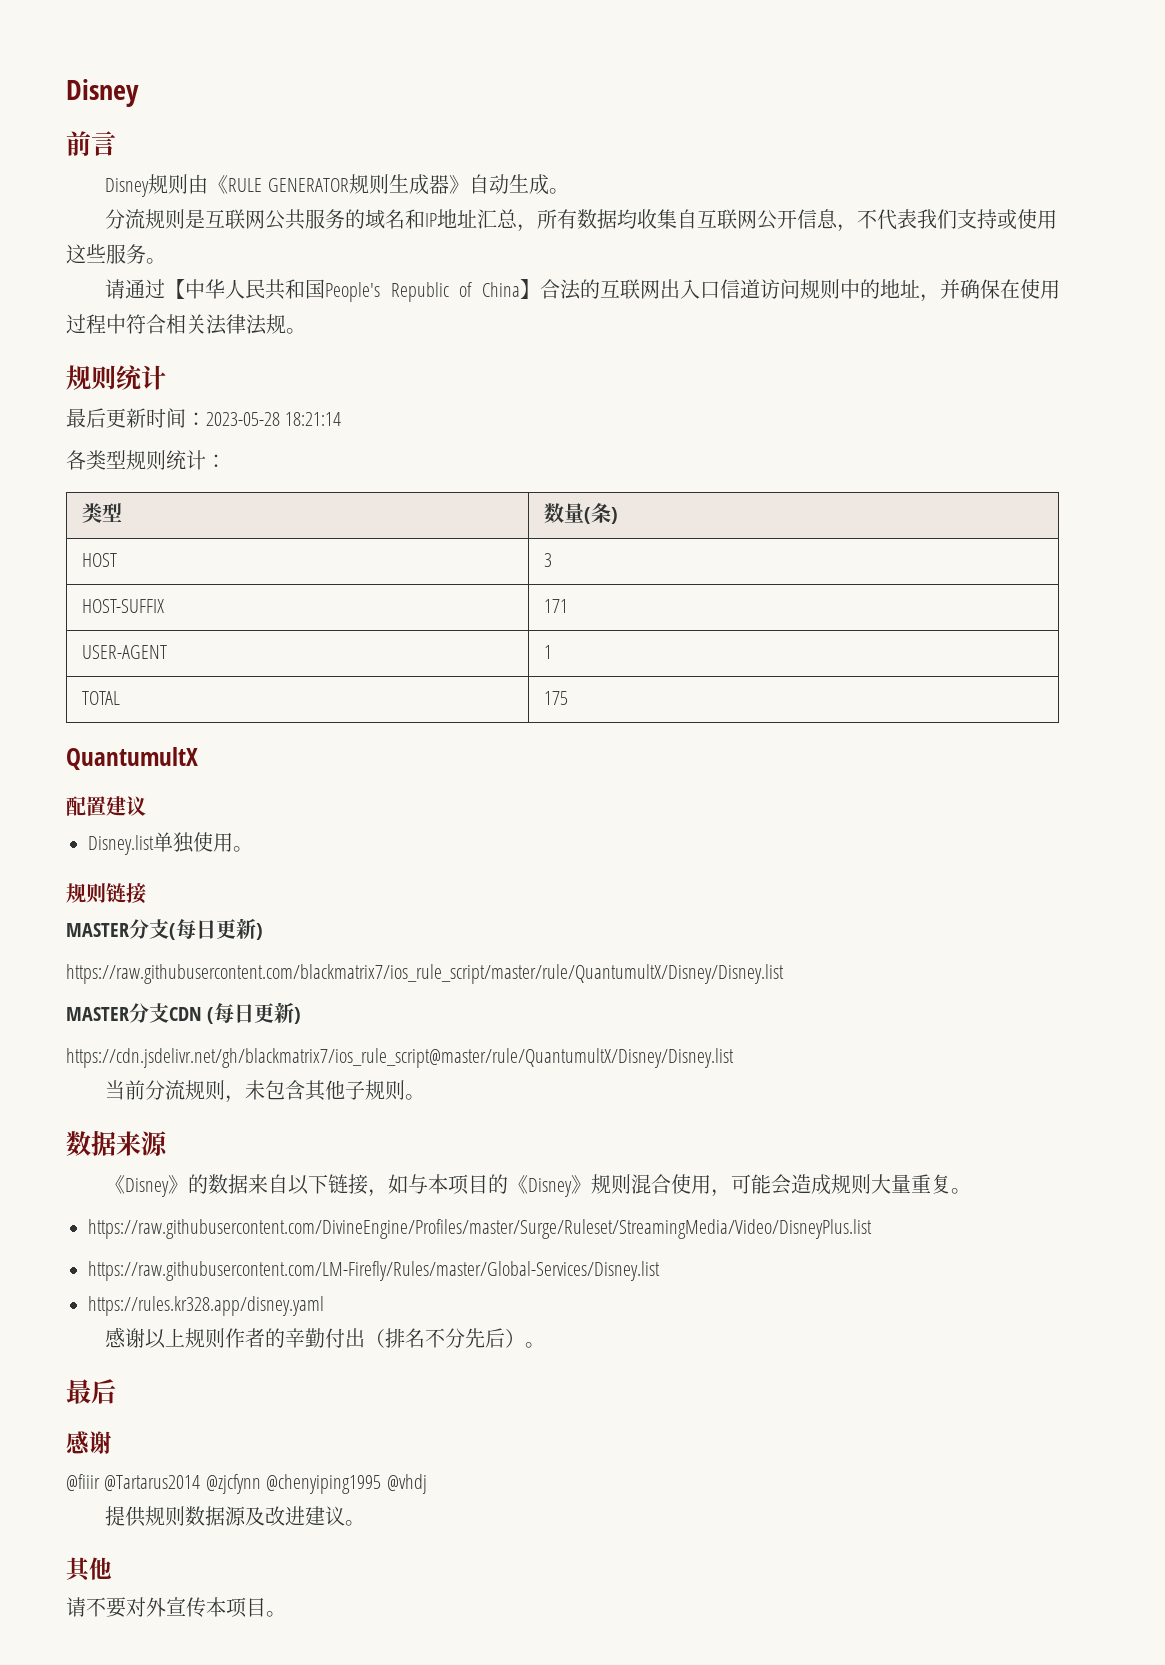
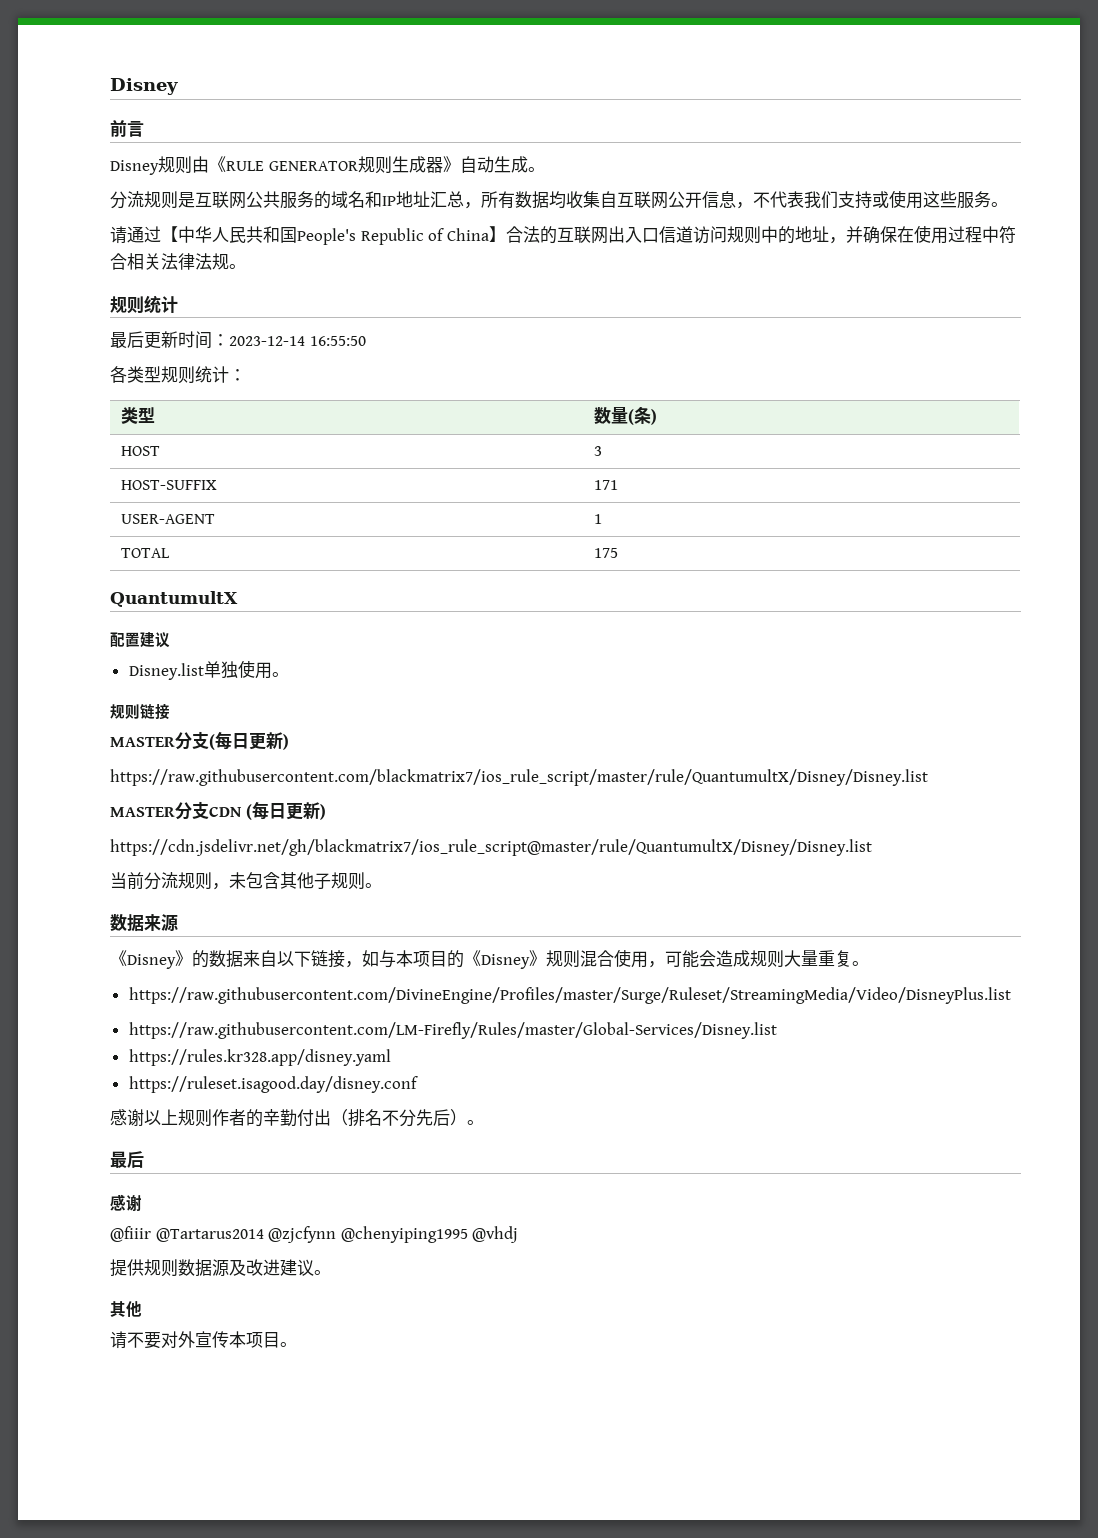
[206,412,342,426] 2023-05-28 18:21:14 -> [229,336,366,346] 2023-12-14 16:55:50
(324, 1306) none -> [128,1076,418,1093] // https://ruleset.isagood.day/disney.conf

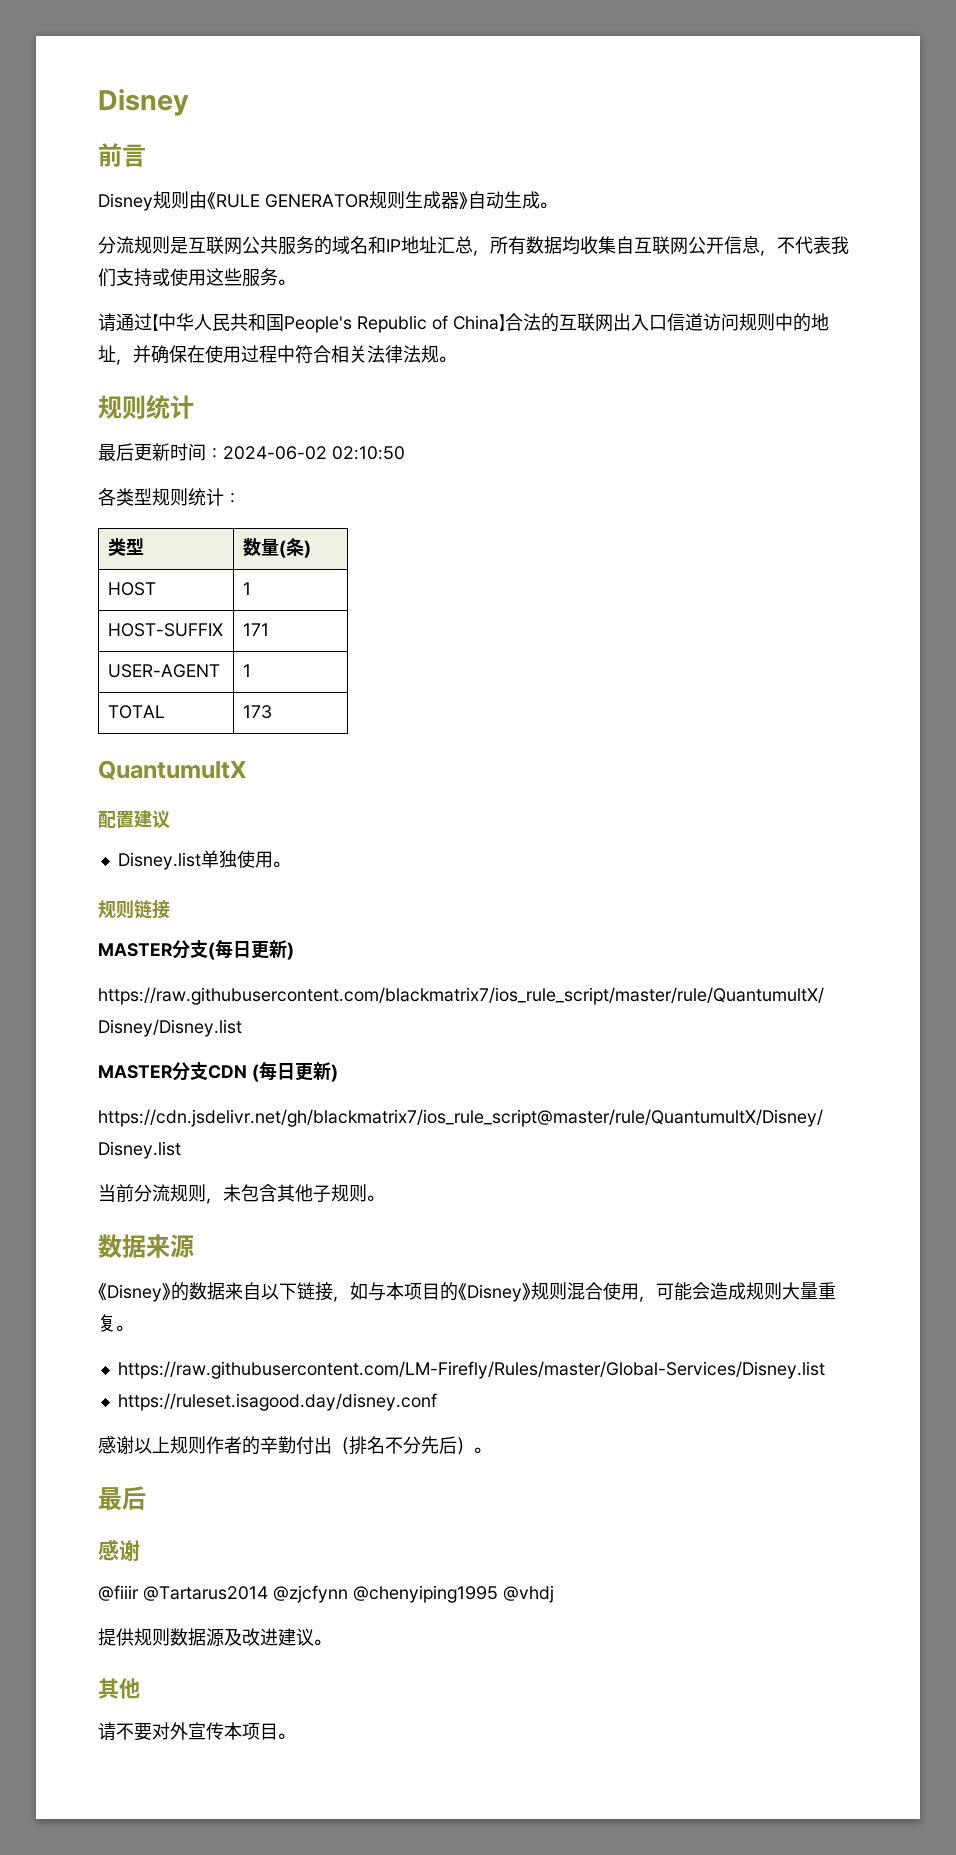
[229,336,366,346] 2023-12-14 16:55:50 -> [223,446,405,460] 2024-06-02 02:10:50
[594,446,603,456] 3 -> [242,582,251,595] 1
[594,548,619,558] 175 -> [242,705,272,719] 173
[128,987,1011,1004] // https://raw.githubusercontent.com/DivineEngine/Profiles/master/Surge/Ruleset/StreamingMedia/Video/DisneyPlus.list -> (133, 1328) none
[128,1049,391,1066] // https://rules.kr328.app/disney.yaml -> (825, 1370) none

